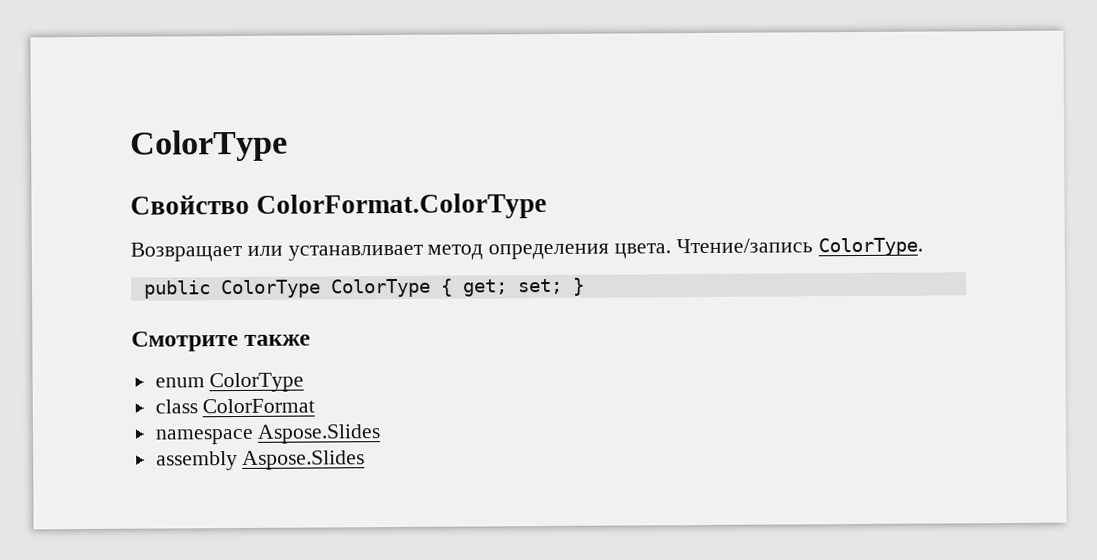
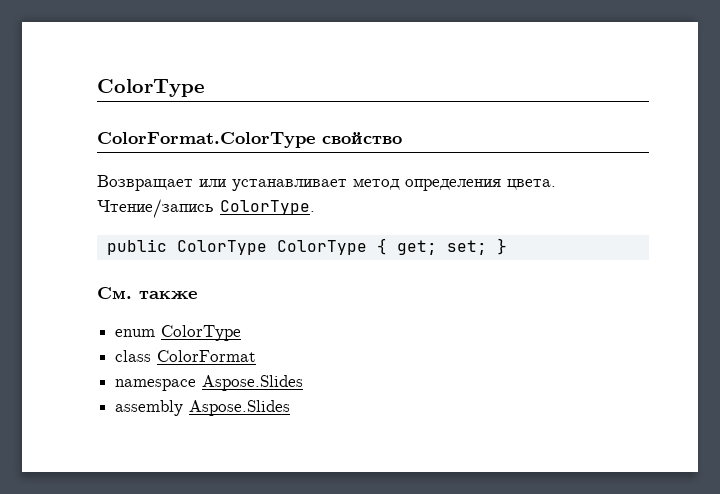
[130,129,288,162] [130,194,250,215] ColorType // Свойство -> [97,79,205,97] ColorType //
(548, 206) none -> [322,132,402,144] свойство
[131,331,239,352] Смотрите -> [97,287,132,299] См.

